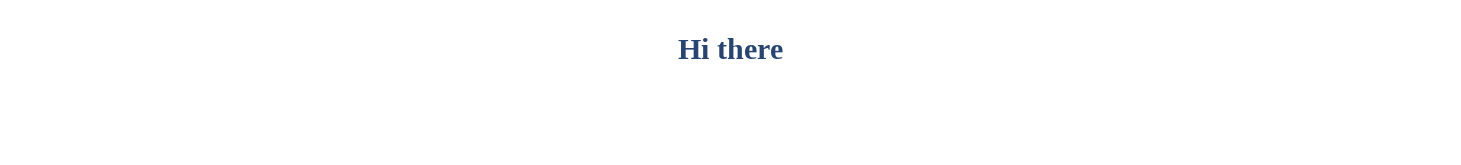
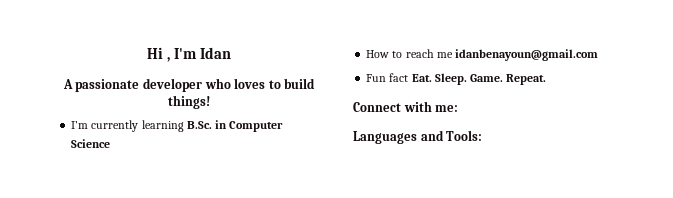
[717,38,784,59] there -> [166,47,232,62] [62,78,316,92] [168,95,210,109] [71,120,284,132] [71,139,111,148] [366,49,599,61] [366,73,547,85] [353,101,459,112] [353,130,483,144] , I'm Idan // A passionate developer who loves to build things! // I’m currently learning B.Sc. in Computer Science // How to reach me idanbenayoun@gmail.com // Fun fact Eat. Sleep. Game. Repeat. // Connect with me: // Languages and Tools:

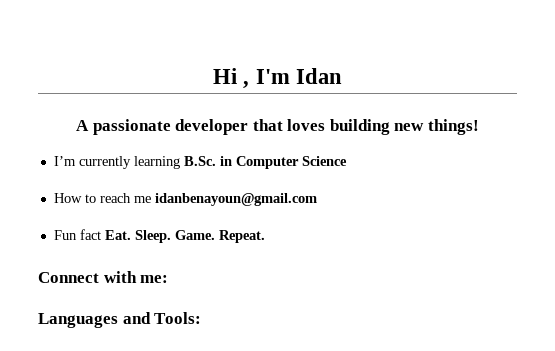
[204,78,316,89] who loves to build -> [252,119,425,135] that loves building new

